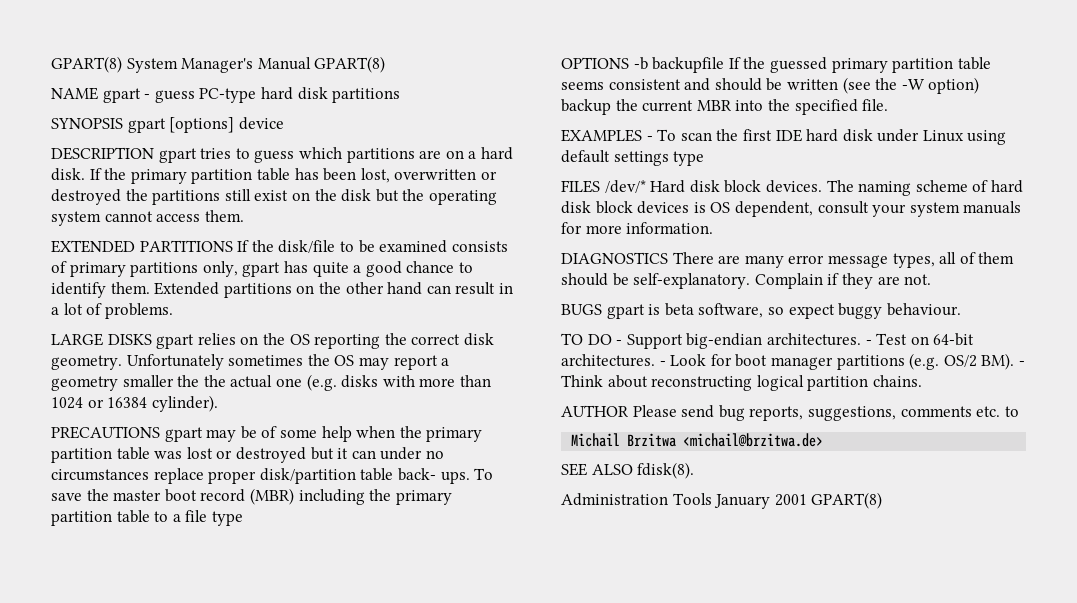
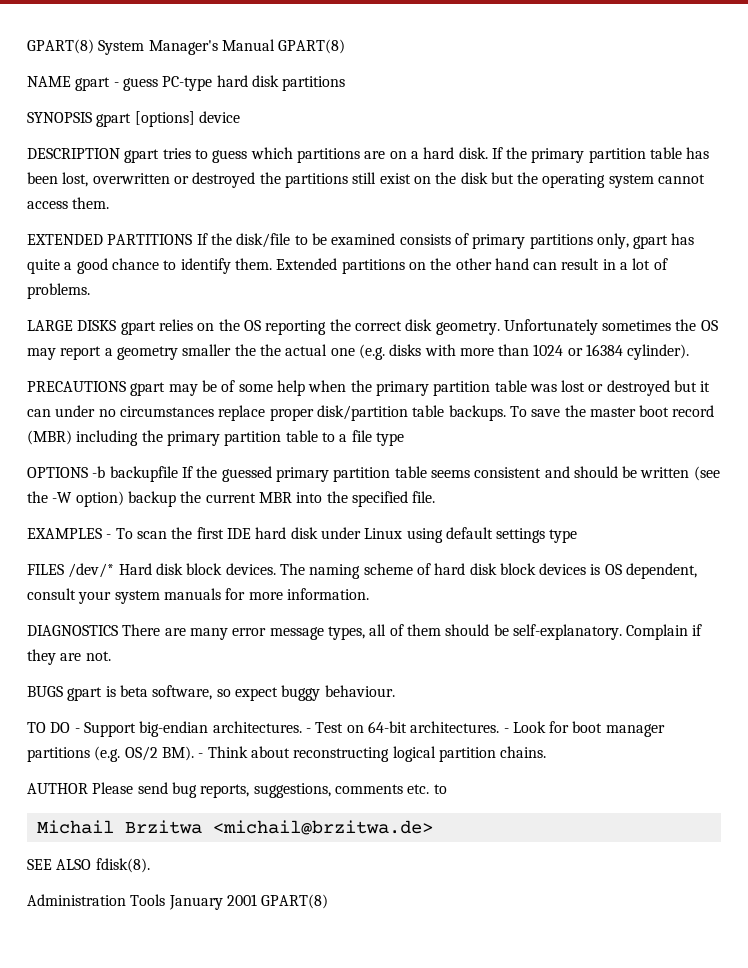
[397,468,470,484] back‐ ups. -> [448,405,506,421] backups.

